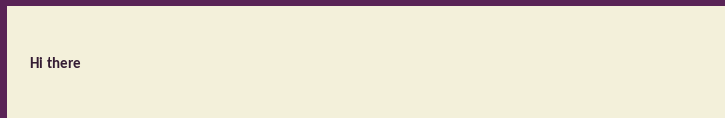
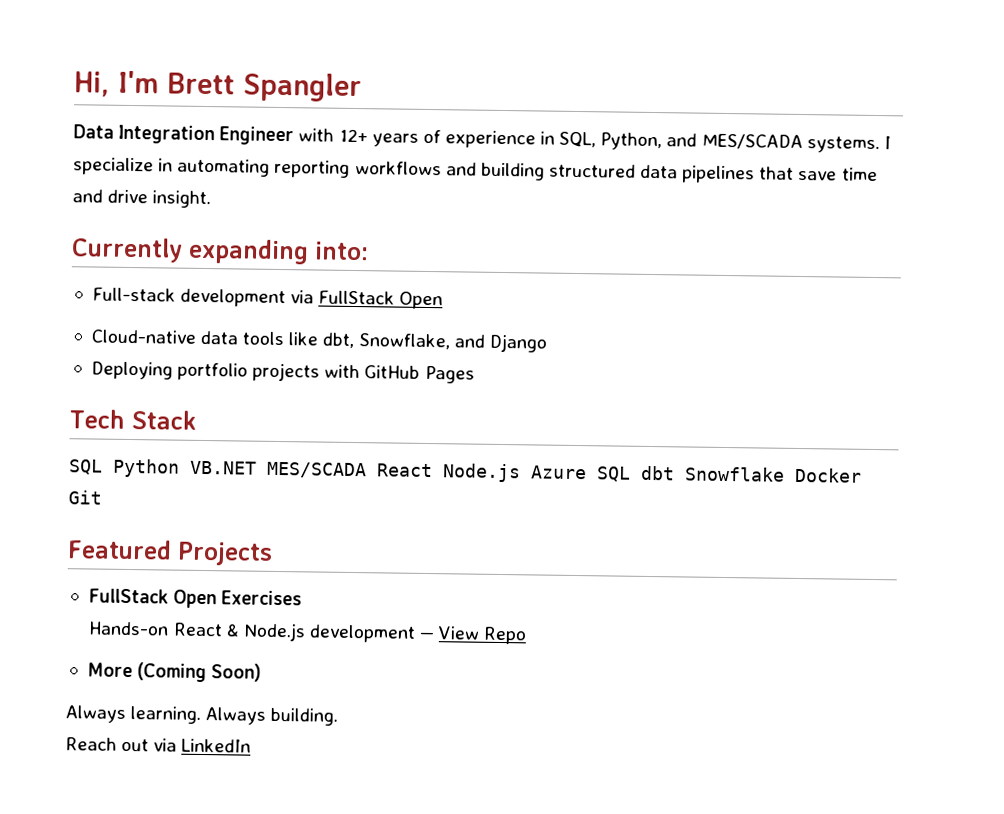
[30,57,82,68] Hi there -> [74,70,362,103] [73,124,891,154] [73,157,878,184] [72,189,212,209] [71,237,369,265] [91,287,444,310] [90,329,547,353] [90,361,475,384] [69,409,196,430] [69,458,862,483] [68,490,102,505] [67,539,273,566] [87,588,303,609] [88,621,528,645] [86,662,263,683] [65,705,339,726] [65,737,252,753] Hi, I'm Brett Spangler // Data Integration Engineer with 12+ years of experience in SQL, Python, and MES/SCADA systems. I specialize in automating reporting workflows and building structured data pipelines that save time and drive insight. // Currently expanding into: // Full-stack development via FullStack Open // Cloud-native data tools like dbt, Snowflake, and Django // Deploying portfolio projects with GitHub Pages // Tech Stack // SQL Python VB.NET MES/SCADA React Node.js Azure SQL dbt Snowflake Docker Git // Featured Projects // FullStack Open Exercises // Hands-on React & Node.js development — View Repo // More (Coming Soon) // Always learning. Always building. // Reach out via LinkedIn

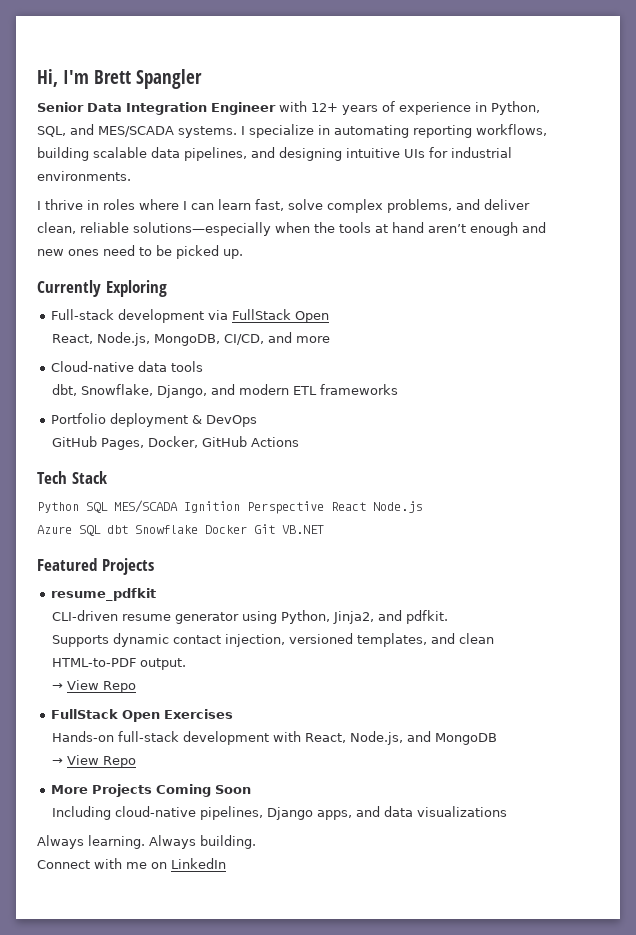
(362, 87) none -> [37,102,84,112] Senior
[559,131,663,151] SQL, Python, -> [491,101,540,115] [37,126,66,137] Python, SQL,
[354,160,878,184] [72,189,212,209] workflows and building structured data pipelines that save time and drive insight. -> [476,124,547,136] [37,147,512,161] [37,171,131,181] [37,199,530,213] [37,222,546,236] [37,245,243,259] workflows, building scalable data pipelines, and designing intuitive UIs for industrial environments. // I thrive in roles where I can learn fast, solve complex problems, and deliver clean, reliable solutions—especially when the tools at hand aren’t enough and new ones need to be picked up.
[188,238,369,265] expanding into: -> [105,280,167,297] Exploring
(444, 300) none -> [51,332,330,346] // React, Node.js, MongoDB, CI/CD, and more
[288,332,319,346] like -> (204, 366) //
[453,333,547,353] [90,361,475,384] [69,409,196,430] [69,458,367,479] and Django // Deploying portfolio projects with GitHub Pages // Tech Stack // SQL Python VB.NET MES/SCADA -> [156,384,398,398] [51,413,258,427] [51,436,299,450] [37,471,107,484] [37,500,324,514] Django, and modern ETL frameworks // Portfolio deployment & DevOps // GitHub Pages, Docker, GitHub Actions // Tech Stack // Python SQL MES/SCADA Ignition Perspective
(521, 473) none -> (422, 507) //
(102, 497) none -> [282,525,324,534] VB.NET
[87,588,303,609] [88,621,528,645] [86,662,263,683] FullStack Open Exercises // Hands-on React & Node.js development — View Repo // More (Coming Soon) -> [51,588,157,601] [51,610,448,624] [51,633,494,647] [51,658,186,670] [51,680,136,693] [51,709,234,722] [51,731,497,745] [51,755,136,768] [51,784,252,797] [51,806,507,820] resume_pdfkit // CLI-driven resume generator using Python, Jinja2, and pdfkit. // Supports dynamic contact injection, versioned templates, and clean HTML-to-PDF output. // → View Repo // FullStack Open Exercises // Hands-on full-stack development with React, Node.js, and MongoDB // → View Repo // More Projects Coming Soon // Including cloud-native pipelines, Django apps, and data visualizations
[65,737,178,752] Reach out via -> [37,858,167,869] Connect with me on

